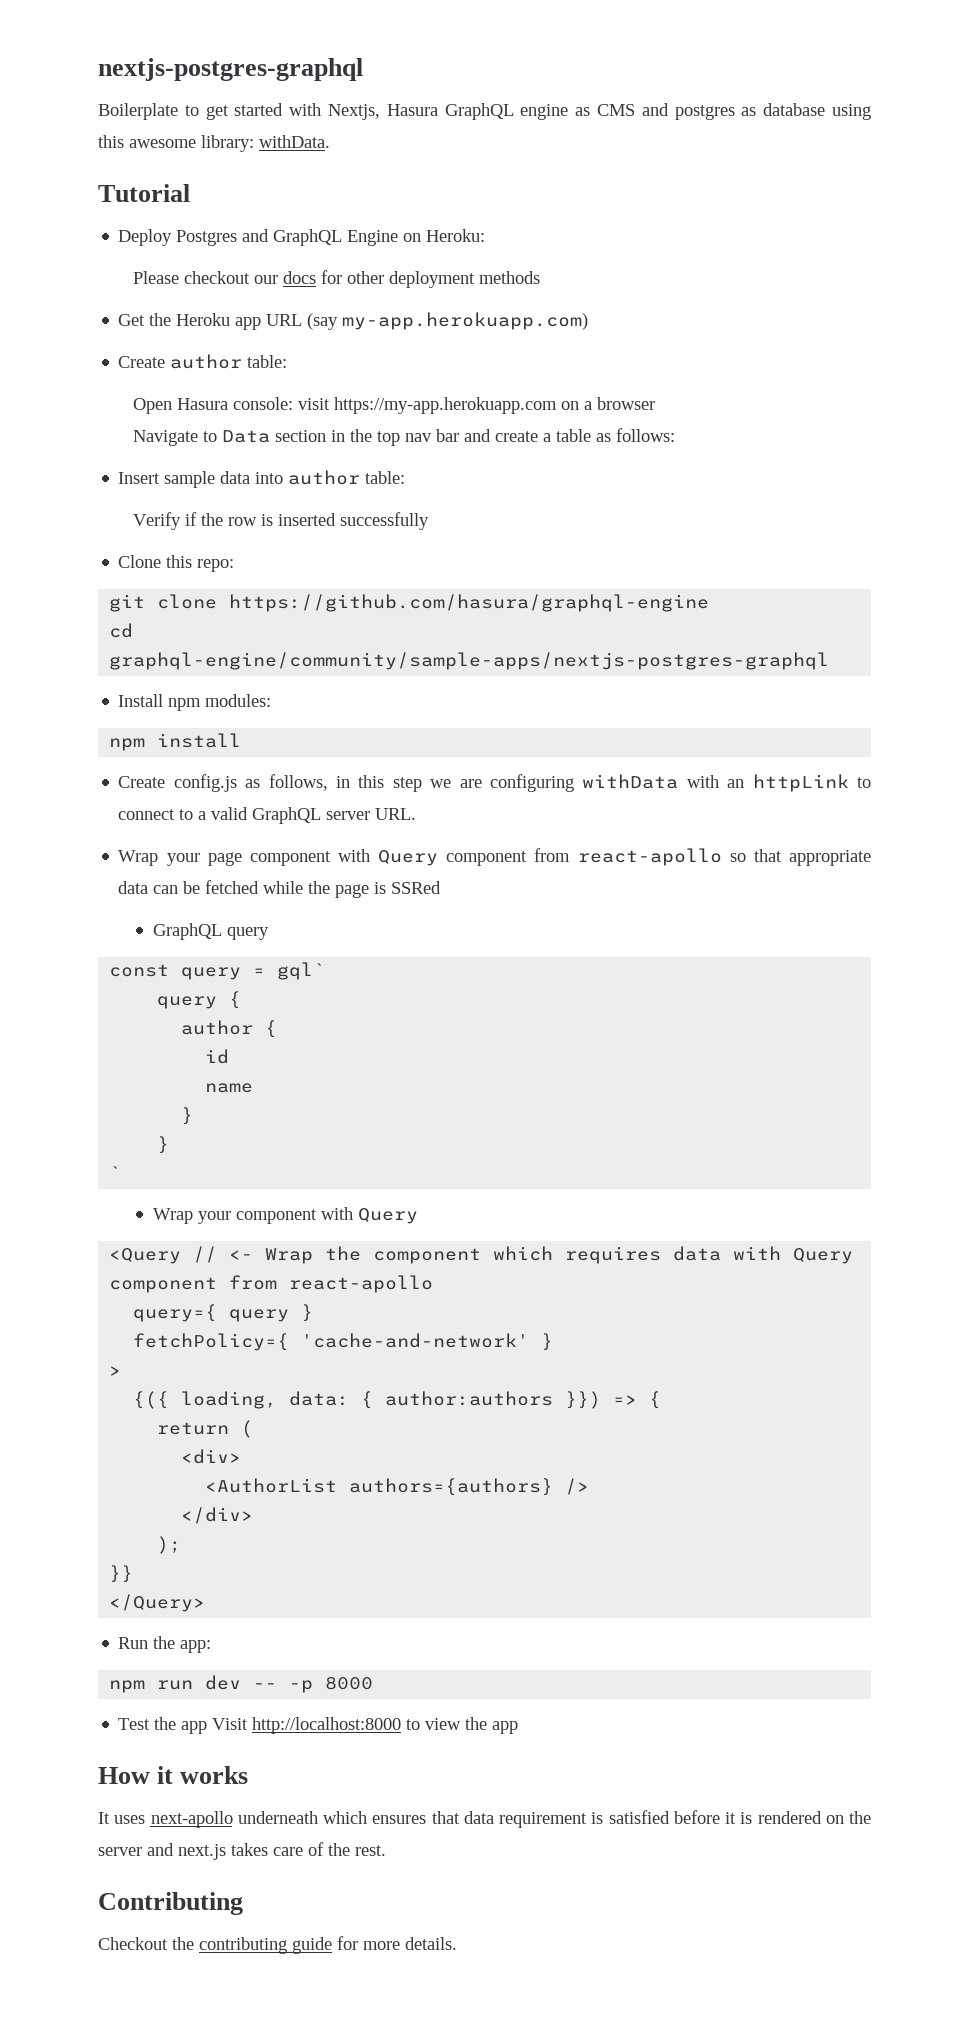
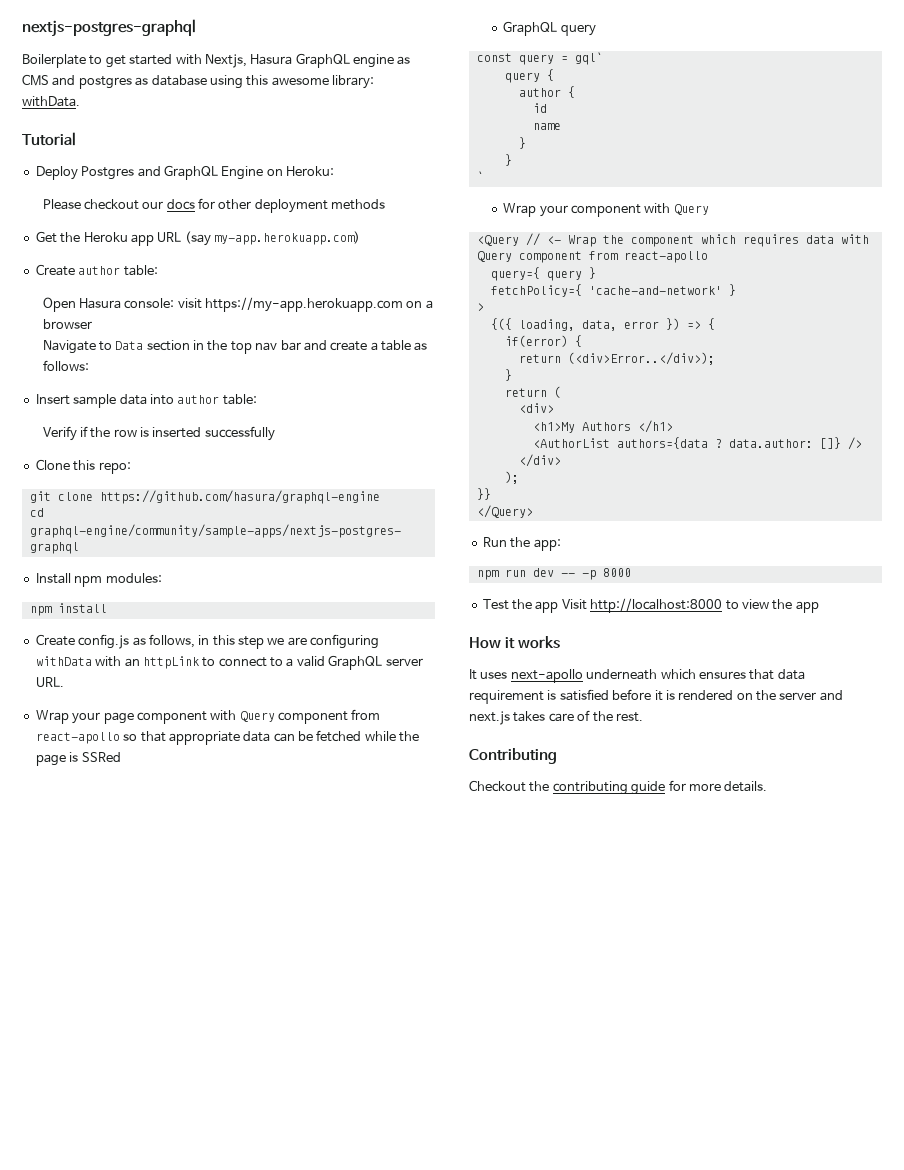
[289,1391,662,1409] [157,1420,254,1438] [181,1449,242,1464] [205,1478,554,1496] data: { author:authors }}) => { // return ( // <div> // <AuthorList authors={authors} -> [581,318,715,331] [504,335,582,347] [518,352,715,365] [504,369,512,381] [504,386,561,398] [518,403,554,413] [532,420,673,433] [532,437,841,449] data, error }) => { // if(error) { // return (<div>Error..</div>); // } // return ( // <div> // <h1>My Authors </h1> // <AuthorList authors={data ? data.author: []}

